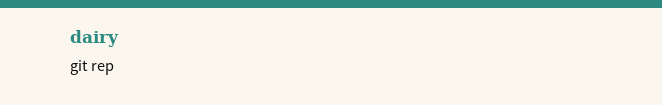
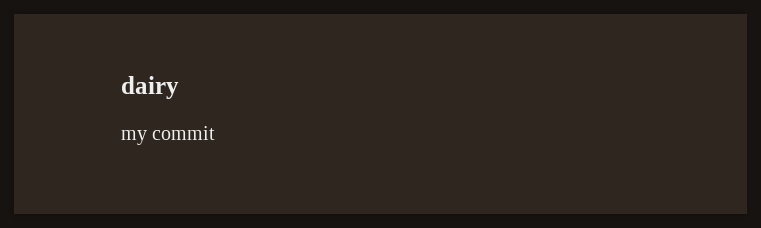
[70,60,114,75] git rep -> [121,126,216,145] my commit

